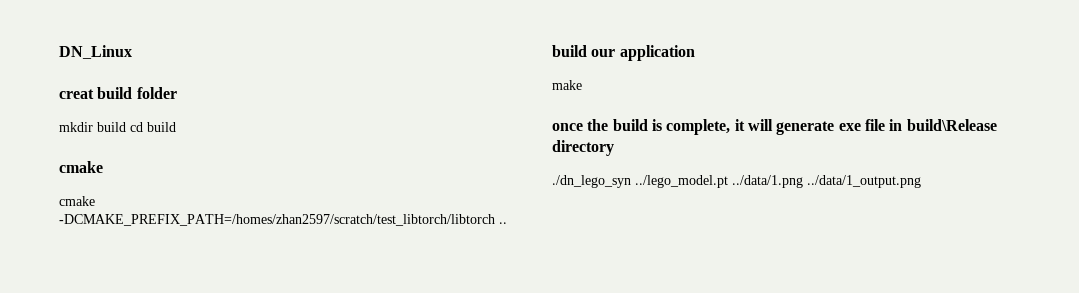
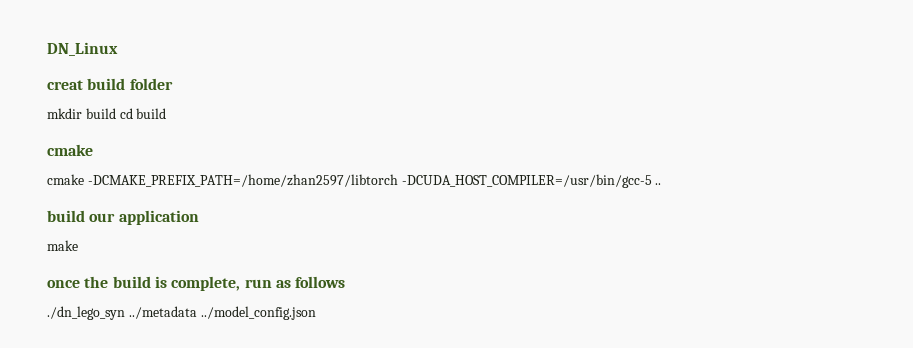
[59,214,495,226] -DCMAKE_PREFIX_PATH=/homes/zhan2597/scratch/test_libtorch/libtorch -> [87,174,652,188] -DCMAKE_PREFIX_PATH=/home/zhan2597/libtorch -DCUDA_HOST_COMPILER=/usr/bin/gcc-5
[734,119,997,135] [552,140,614,156] [552,175,921,188] it will generate exe file in build\Release directory // ./dn_lego_syn ../lego_model.pt ../data/1.png ../data/1_output.png -> [244,276,346,288] [47,306,316,320] run as follows // ./dn_lego_syn ../metadata ../model_config.json

